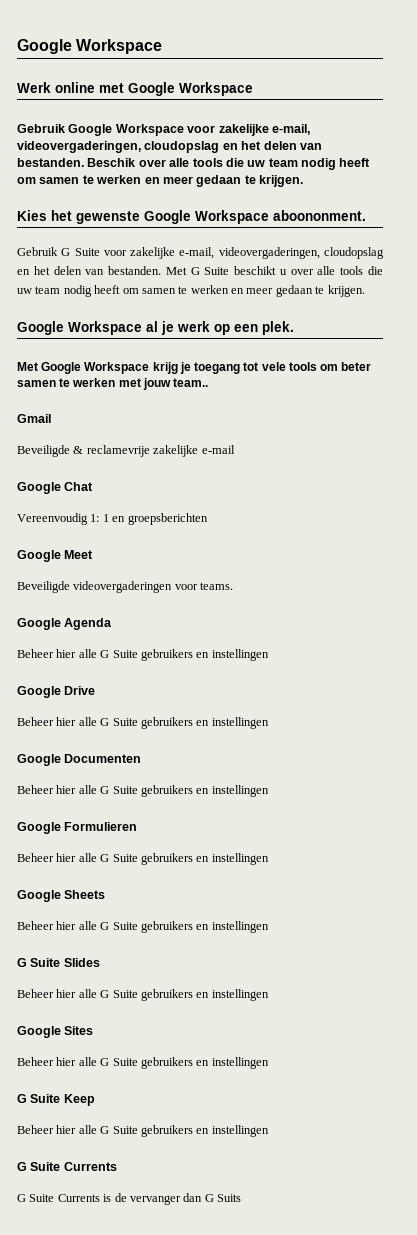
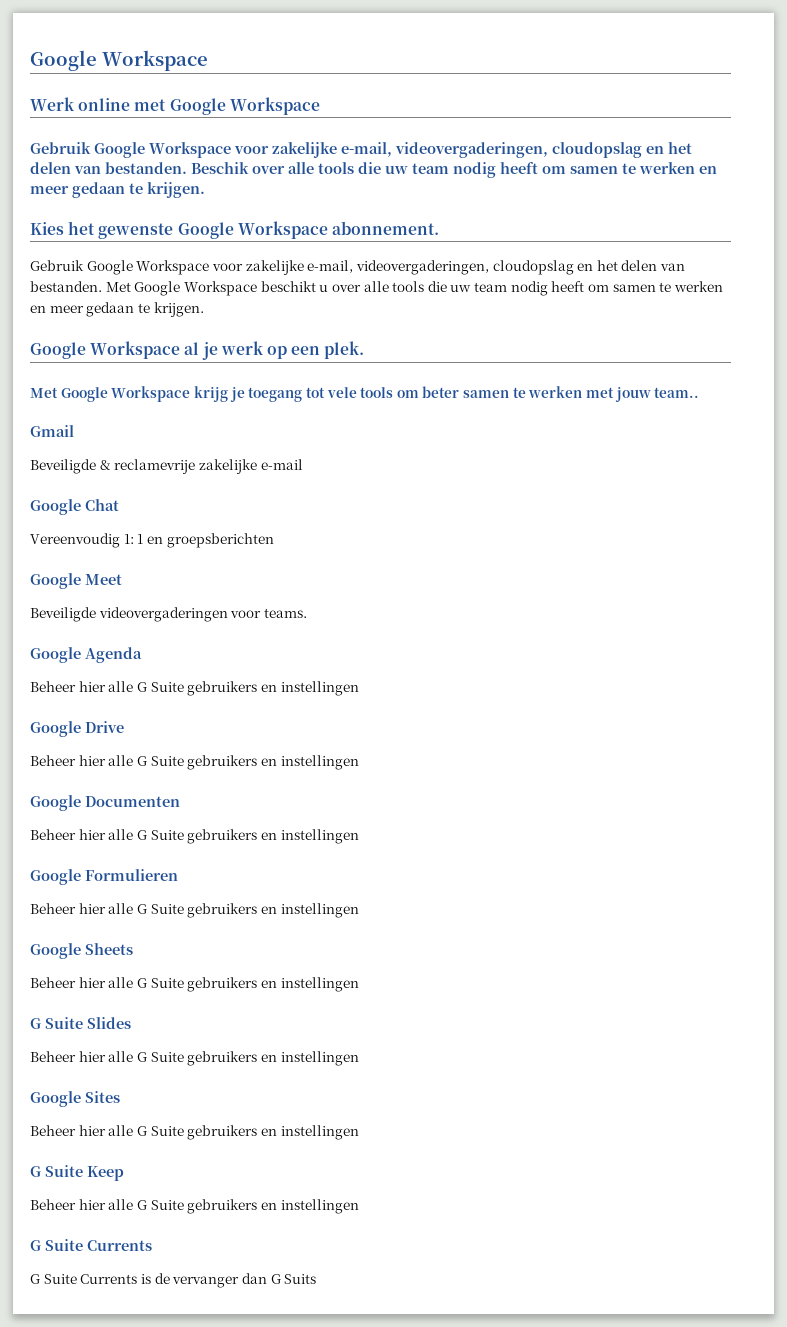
[273,210,366,221] [17,247,100,256] aboononment. // Gebruik G Suite -> [331,221,439,235] [30,260,210,275] abonnement. // Gebruik Google Workspace
[190,267,230,275] G Suite -> [134,281,257,296] Google Workspace

